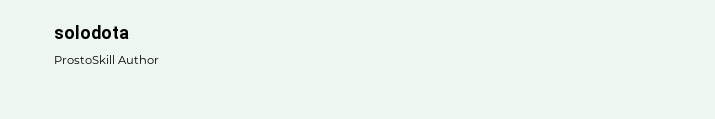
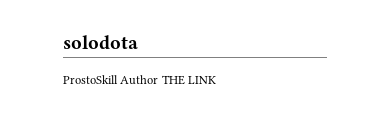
(160, 59) none -> [161,75,217,85] THE LINK

